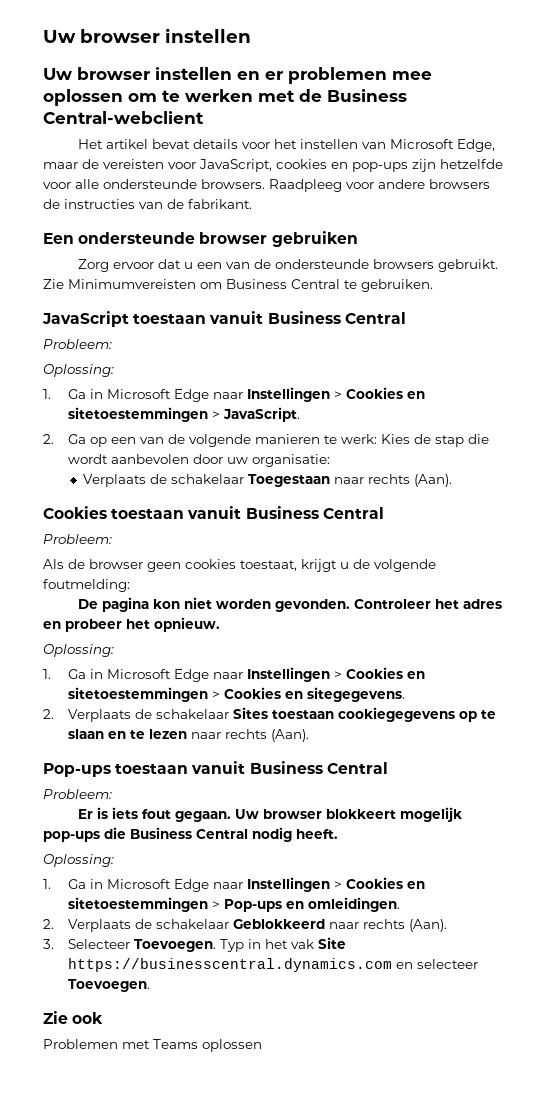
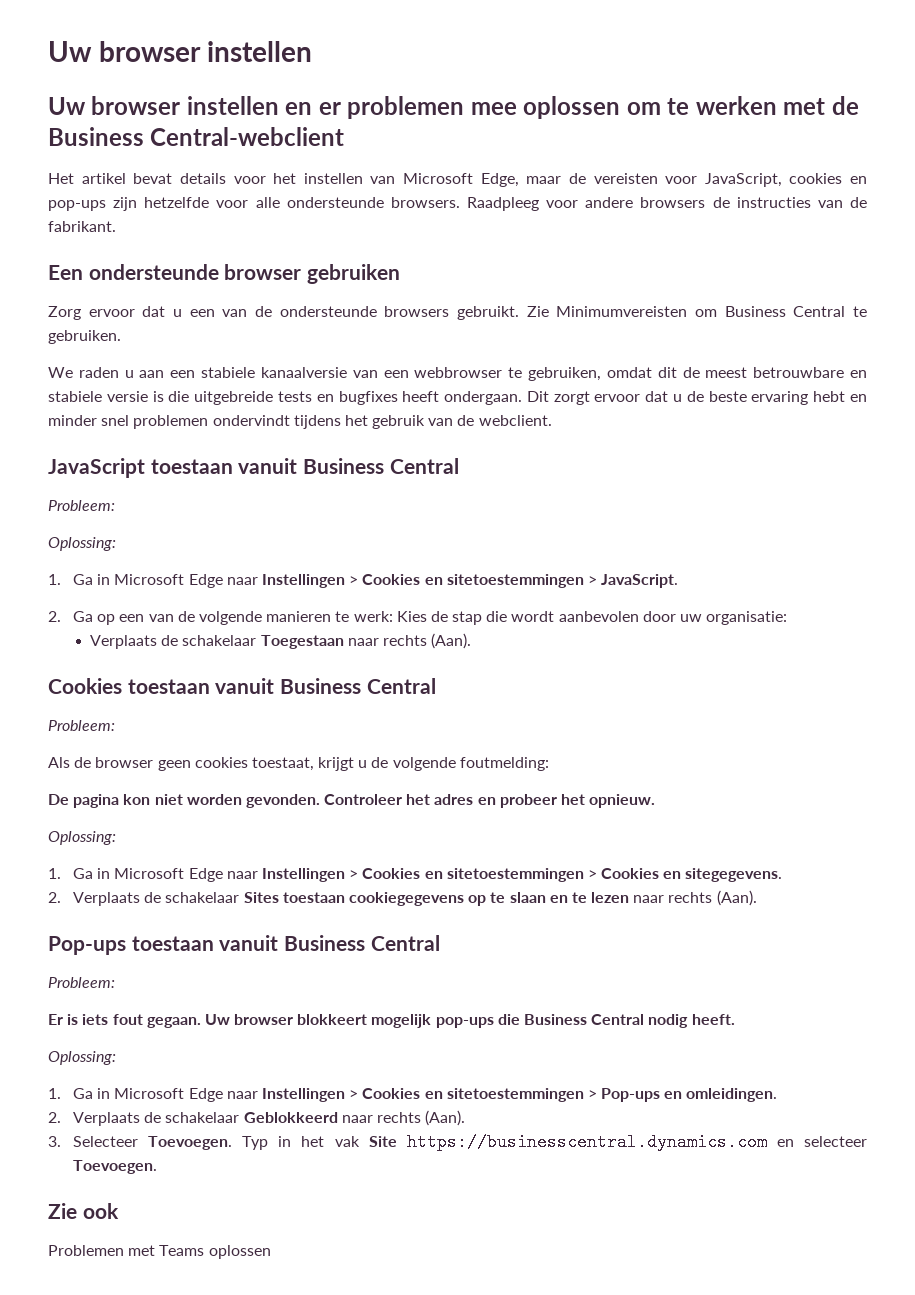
(433, 285) none -> [48,367,868,381] [48,391,867,405] [48,415,552,429] // We raden u aan een stabiele kanaalversie van een webbrowser te gebruiken, omdat dit de meest betrouwbare en stabiele versie is die uitgebreide tests en bugfixes heeft ondergaan. Dit zorgt ervoor dat u de beste ervaring hebt en minder snel problemen ondervindt tijdens het gebruik van de webclient.

